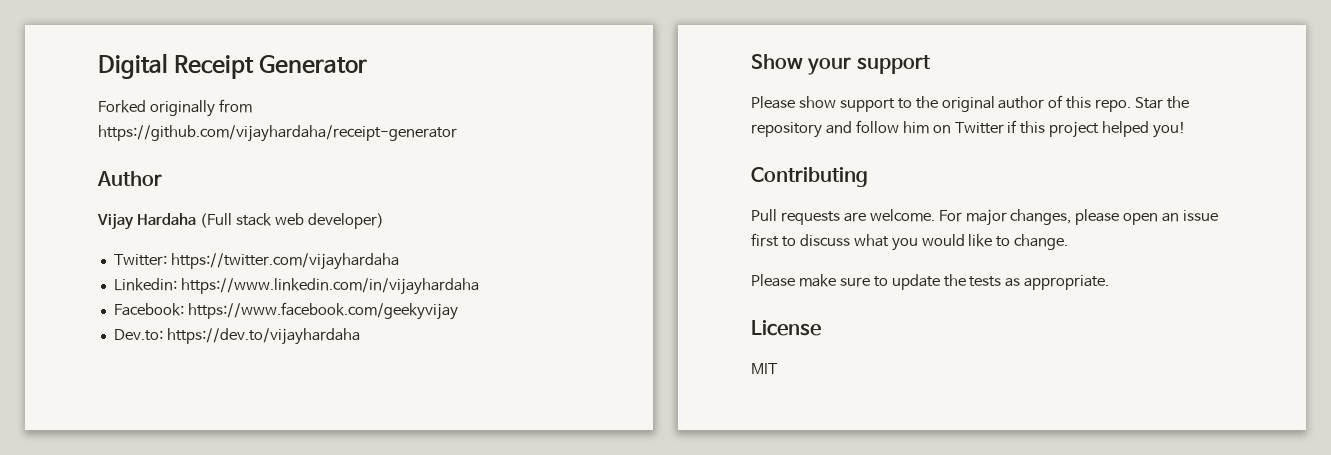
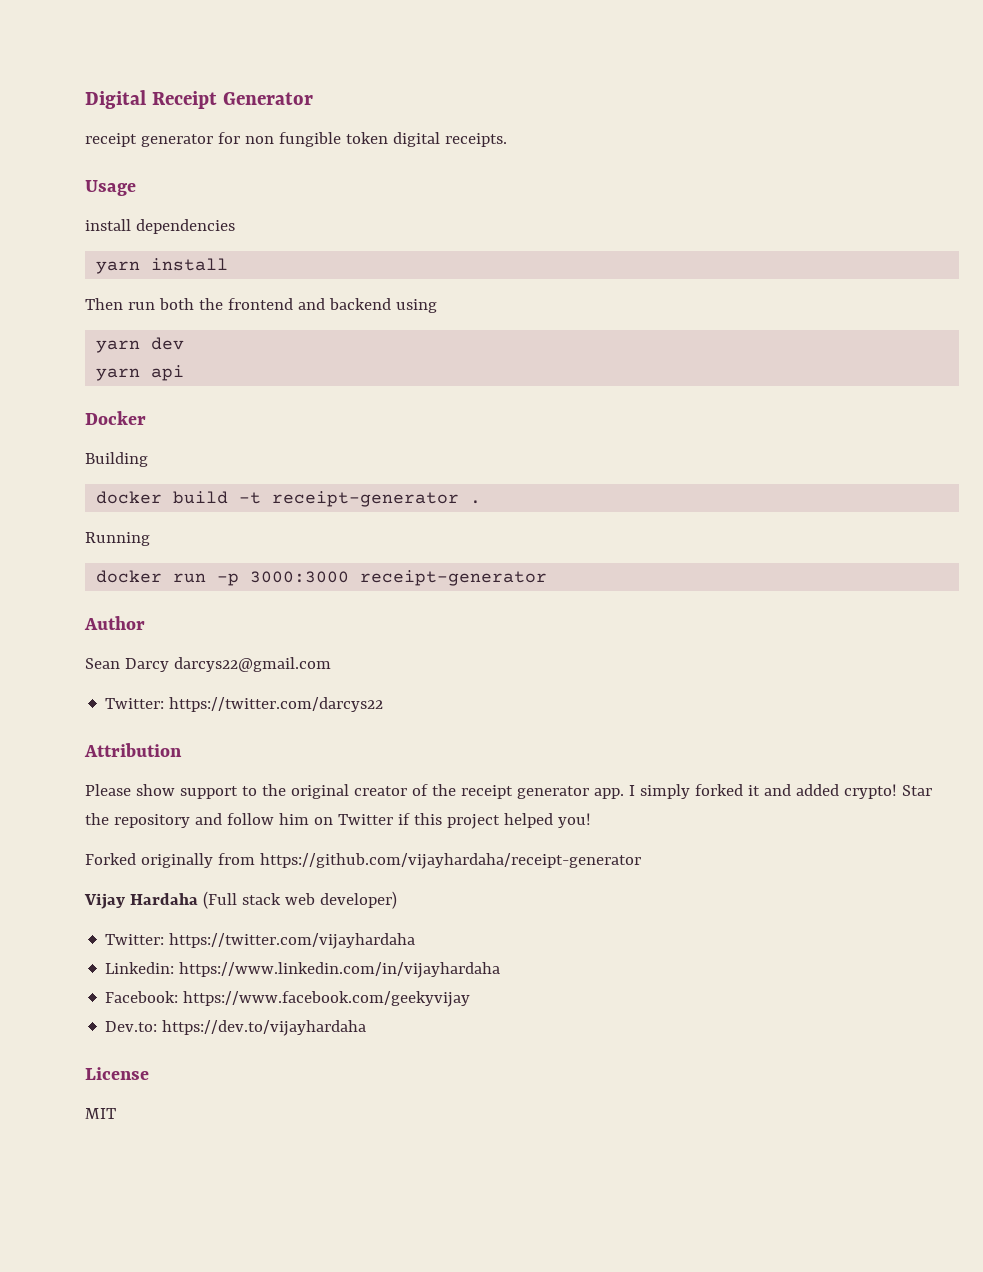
(368, 64) none -> [85,132,507,147] [85,180,136,196] [85,219,235,234] [96,258,229,274] [85,298,437,313] [96,337,185,353] [96,365,185,381] [85,411,146,425] [85,452,148,467] [96,491,482,507] [85,532,150,546] [96,570,548,586] [84,616,145,630] [85,657,331,672] [105,697,384,712] [84,743,182,757] [85,784,932,799] [85,813,591,829] // receipt generator for non fungible token digital receipts. // Usage // install dependencies // yarn install // Then run both the frontend and backend using // yarn dev // yarn api // Docker // Building // docker build -t receipt-generator . // Running // docker run -p 3000:3000 receipt-generator // Author // Sean Darcy darcys22@gmail.com // Twitter: https://twitter.com/darcys22 // Attribution // Please show support to the original creator of the receipt generator app. I simply forked it and added crypto! Star the repository and follow him on Twitter if this project helped you!
[97,171,162,186] // Author -> (641, 861) none
[751,54,931,75] [751,95,1190,112] [751,120,1187,138] [751,167,868,187] [751,209,1219,226] [751,233,1069,251] [751,274,1110,290] // Show your support // Please show support to the original author of this repo. Star the repository and follow him on Twitter if this project helped you! // Contributing // Pull requests are welcome. For major changes, please open an issue first to discuss what you would like to change. // Please make sure to update the tests as appropriate. -> (367, 1028) none

